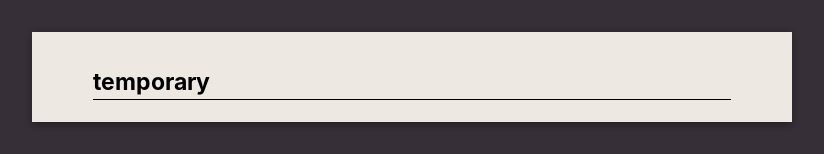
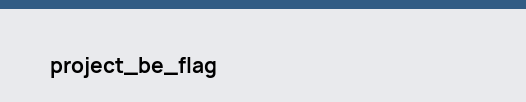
[93,74,210,95] temporary -> [50,57,217,78] project_be_flag

